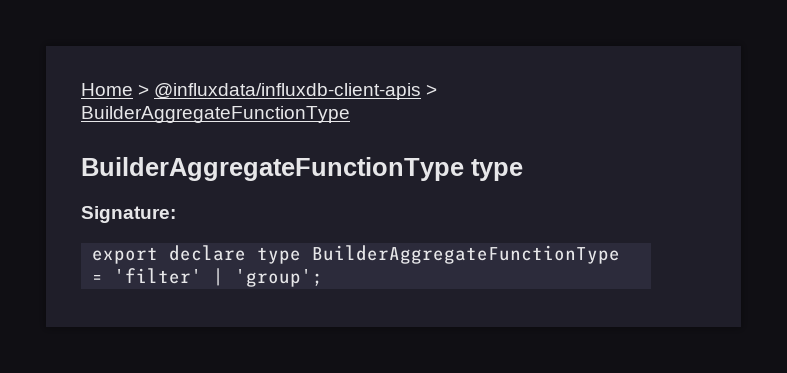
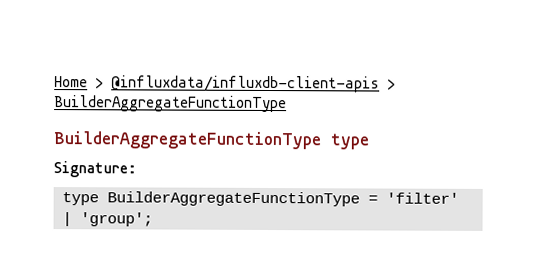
[92,245,247,264] export declare -> (137, 169) none

